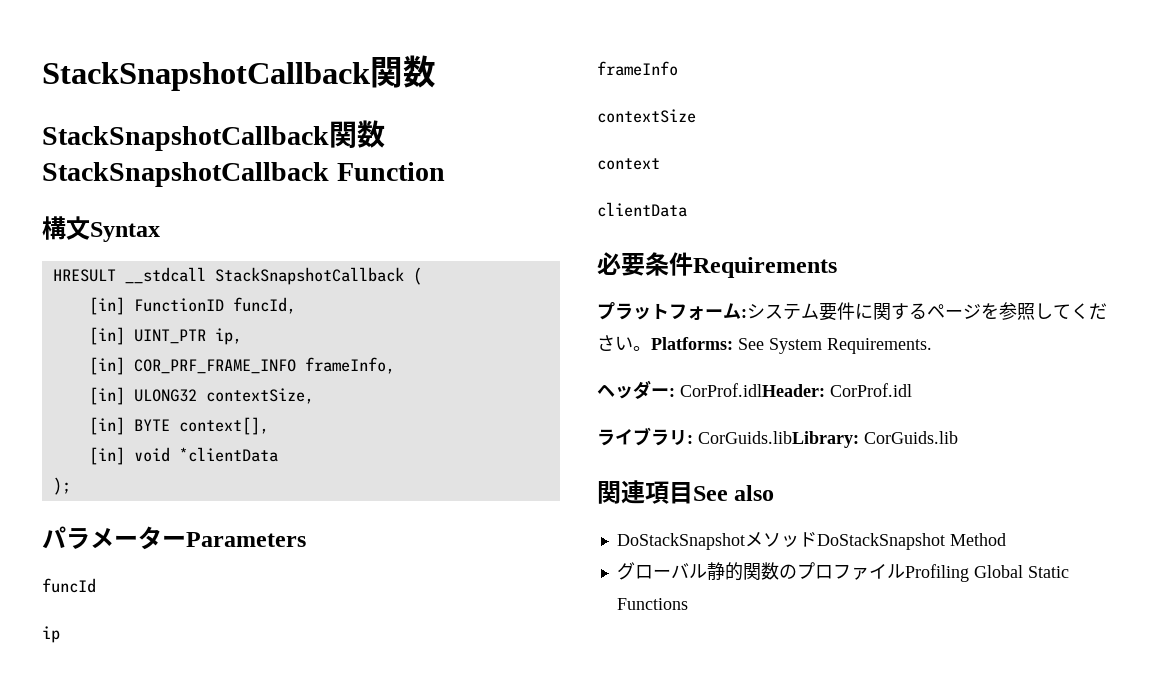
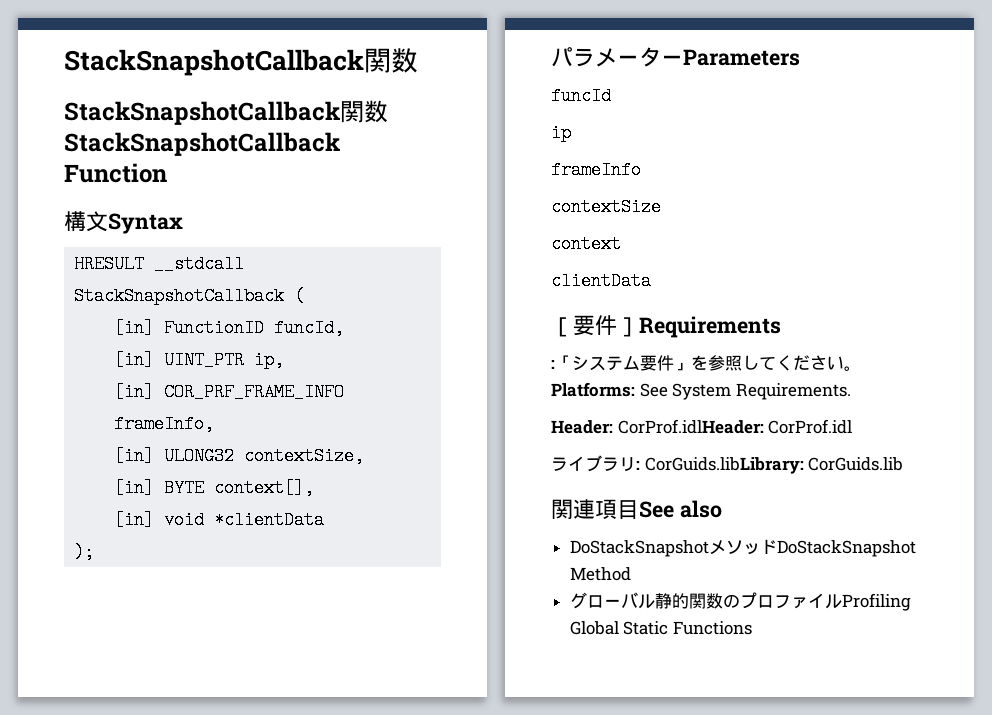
[597,252,693,276] 必要条件 -> [551,315,639,337] ［要件］
[597,302,981,321] プラットフォーム:システム要件に関するページ -> [551,355,691,371] :「システム要件」
[597,380,675,399] ヘッダー: -> [551,420,613,434] Header:

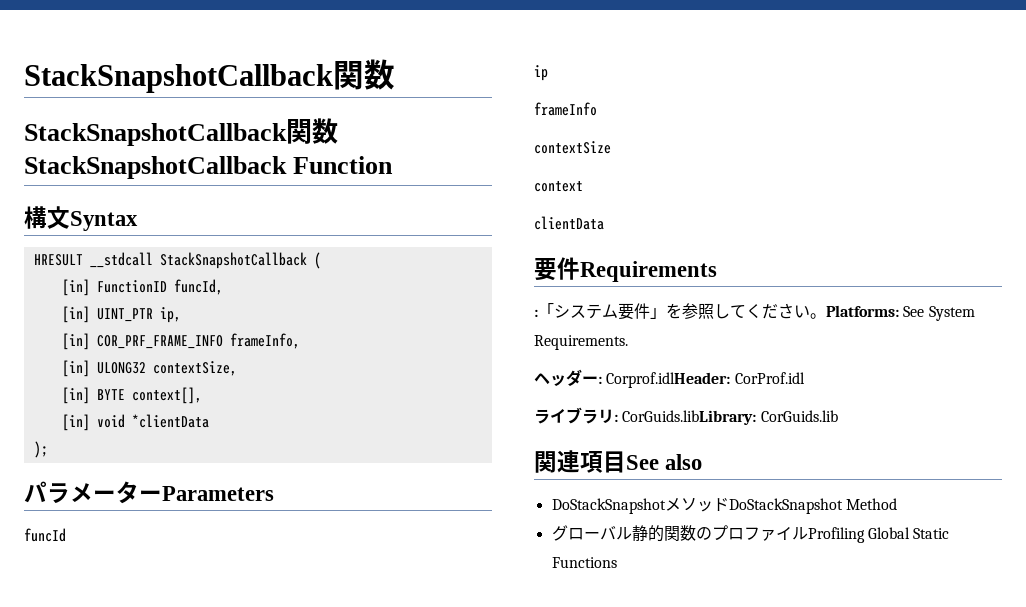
[551,315,639,337] ［要件］ -> [534,257,580,281] 要件
[551,419,764,434] Header: CorProf.idlHeader: -> [534,369,731,388] ヘッダー: Corprof.idlHeader:

